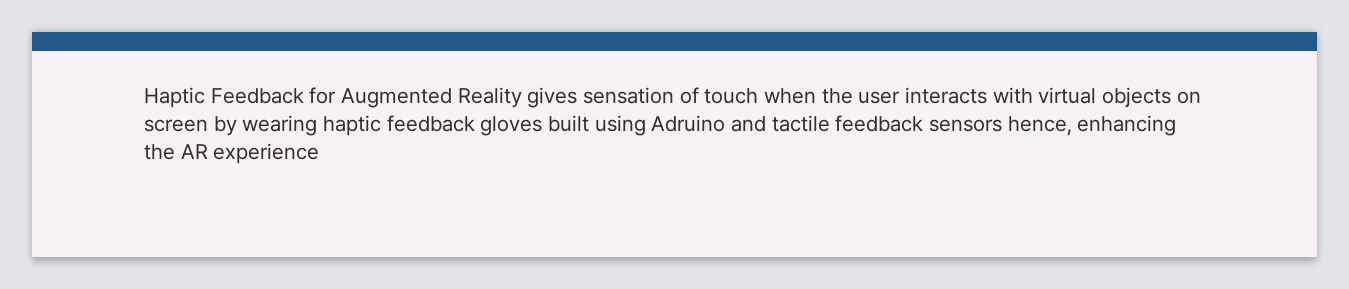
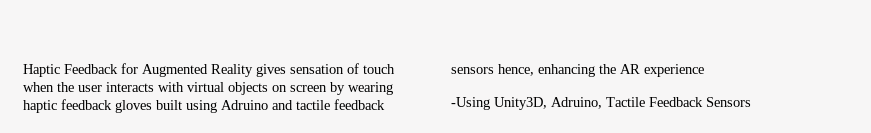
(320, 153) none -> [451,97,751,110] // -Using Unity3D, Adruino, Tactile Feedback Sensors

